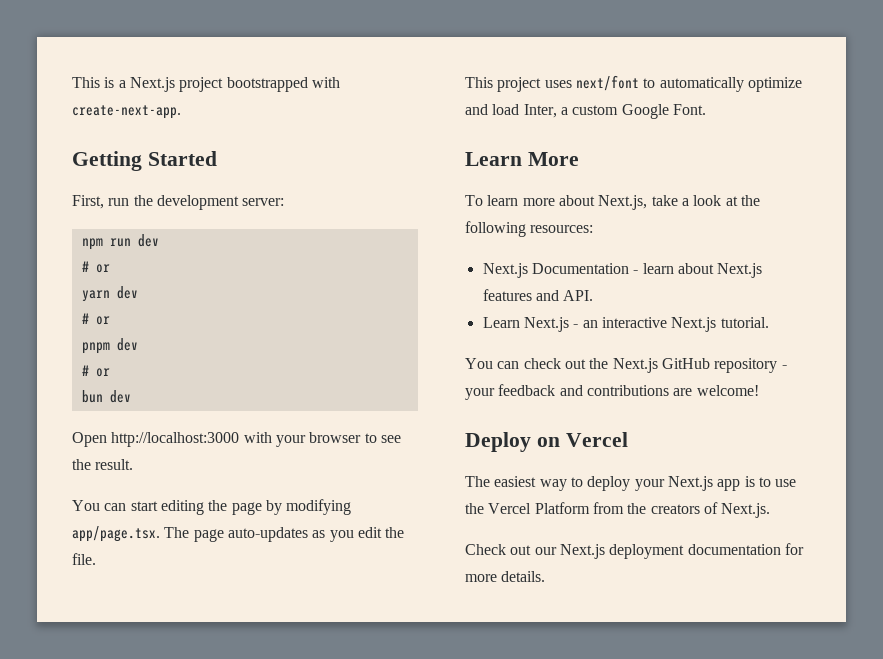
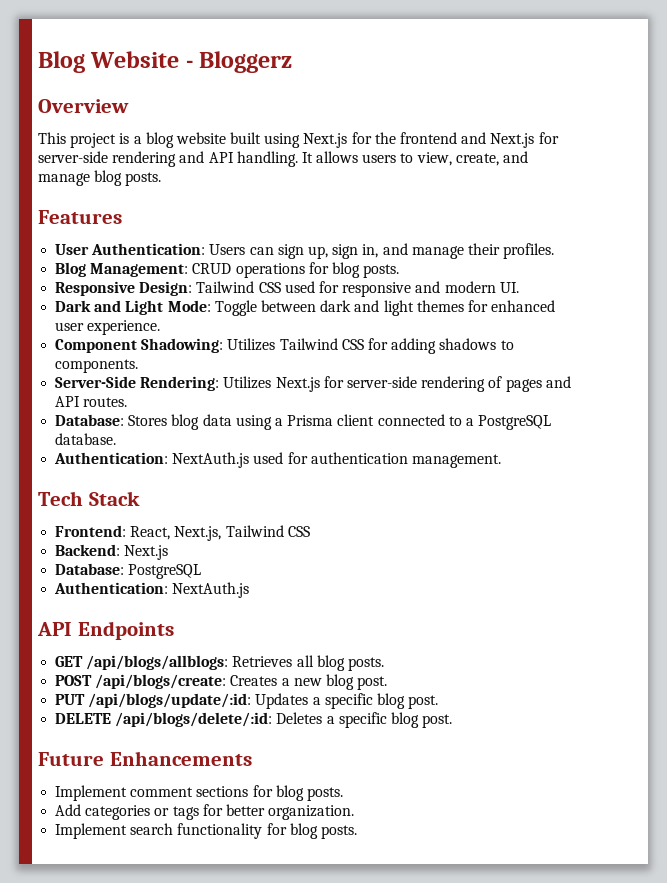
[72,77,340,92] [72,105,181,119] [72,151,217,171] [72,195,285,210] [81,234,159,250] [81,261,110,273] [81,286,138,302] [81,313,110,325] [81,338,138,354] [81,365,110,377] [81,390,131,403] [72,432,401,447] [72,459,134,470] [72,499,352,515] [72,526,405,542] [72,553,96,565] [465,75,802,92] [465,104,706,119] [465,152,579,166] [465,195,760,210] [465,221,594,237] [482,263,763,278] [482,289,594,301] [482,317,769,332] [465,358,787,373] [465,384,759,400] [465,432,628,452] [465,476,797,491] [465,502,771,518] [465,543,804,559] [465,571,546,582] This is a Next.js project bootstrapped with create-next-app. // Getting Started // First, run the development server: // npm run dev // # or // yarn dev // # or // pnpm dev // # or // bun dev // Open http://localhost:3000 with your browser to see the result. // You can start editing the page by modifying app/page.tsx. The page auto-updates as you edit the file. // This project uses next/font to automatically optimize and load Inter, a custom Google Font. // Learn More // To learn more about Next.js, take a look at the following resources: // Next.js Documentation - learn about Next.js features and API. // Learn Next.js - an interactive Next.js tutorial. // You can check out the Next.js GitHub repository - your feedback and contributions are welcome! // Deploy on Vercel // The easiest way to deploy your Next.js app is to use the Vercel Platform from the creators of Next.js. // Check out our Next.js deployment documentation for more details. -> [38,51,293,73] [38,99,129,113] [38,132,559,148] [38,151,529,167] [38,170,162,186] [38,210,122,224] [55,243,555,259] [55,262,400,278] [55,281,519,297] [55,300,556,316] [55,320,161,335] [55,338,514,354] [55,359,139,373] [55,376,571,392] [55,396,128,407] [55,414,552,430] [55,433,117,445] [54,452,501,468] [38,491,140,506] [55,525,310,541] [55,544,169,560] [55,563,202,579] [54,582,250,598] [37,621,174,640] [55,655,384,671] [55,674,388,690] [55,693,439,709] [55,712,453,728] [38,751,252,766] [55,785,343,801] [55,804,355,820] [55,823,357,839] Blog Website - Bloggerz // Overview // This project is a blog website built using Next.js for the frontend and Next.js for server-side rendering and API handling. It allows users to view, create, and manage blog posts. // Features // User Authentication: Users can sign up, sign in, and manage their profiles. // Blog Management: CRUD operations for blog posts. // Responsive Design: Tailwind CSS used for responsive and modern UI. // Dark and Light Mode: Toggle between dark and light themes for enhanced user experience. // Component Shadowing: Utilizes Tailwind CSS for adding shadows to components. // Server-Side Rendering: Utilizes Next.js for server-side rendering of pages and API routes. // Database: Stores blog data using a Prisma client connected to a PostgreSQL database. // Authentication: NextAuth.js used for authentication management. // Tech Stack // Frontend: React, Next.js, Tailwind CSS // Backend: Next.js // Database: PostgreSQL // Authentication: NextAuth.js // API Endpoints // GET /api/blogs/allblogs: Retrieves all blog posts. // POST /api/blogs/create: Creates a new blog post. // PUT /api/blogs/update/:id: Updates a specific blog post. // DELETE /api/blogs/delete/:id: Deletes a specific blog post. // Future Enhancements // Implement comment sections for blog posts. // Add categories or tags for better organization. // Implement search functionality for blog posts.

